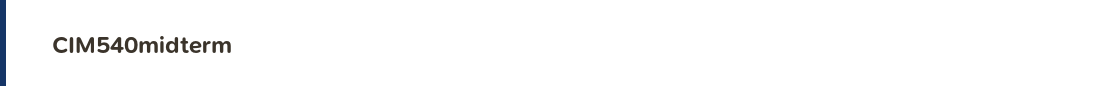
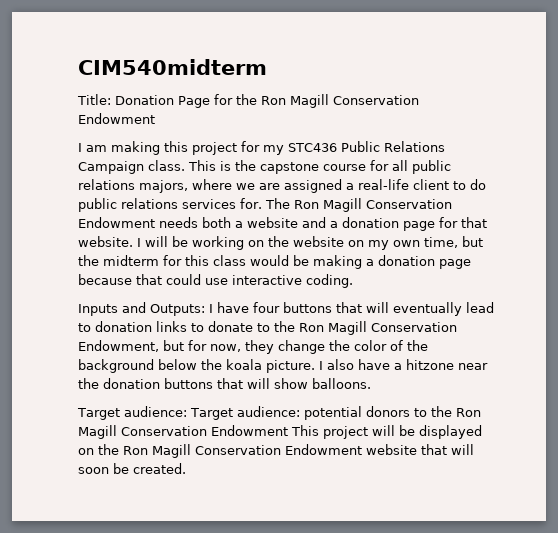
(232, 45) none -> [77,94,419,108] [78,113,155,124] [78,141,445,155] [78,160,451,174] [78,179,486,193] [78,198,452,212] [78,217,487,231] [78,236,483,250] [78,255,471,269] [78,274,353,288] [78,302,494,316] [78,321,457,335] [78,340,428,354] [78,359,488,373] [78,378,371,389] [77,406,481,420] [78,425,482,439] [78,444,474,458] [78,463,186,474] // Title: Donation Page for the Ron Magill Conservation Endowment // I am making this project for my STC436 Public Relations Campaign class. This is the capstone course for all public relations majors, where we are assigned a real-life client to do public relations services for. The Ron Magill Conservation Endowment needs both a website and a donation page for that website. I will be working on the website on my own time, but the midterm for this class would be making a donation page because that could use interactive coding. // Inputs and Outputs: I have four buttons that will eventually lead to donation links to donate to the Ron Magill Conservation Endowment, but for now, they change the color of the background below the koala picture. I also have a hitzone near the donation buttons that will show balloons. // Target audience: Target audience: potential donors to the Ron Magill Conservation Endowment This project will be displayed on the Ron Magill Conservation Endowment website that will soon be created.

